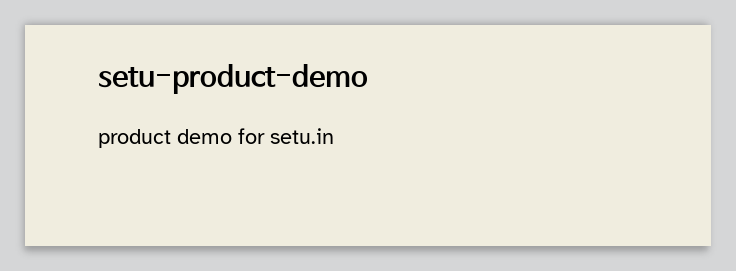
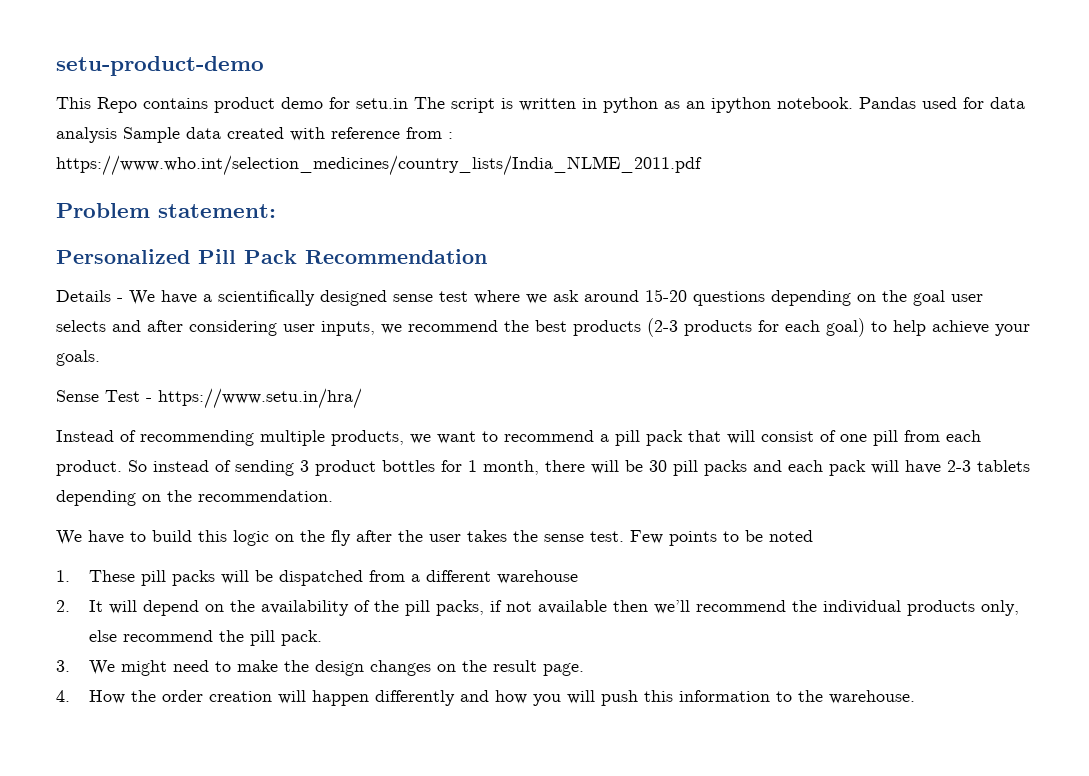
(368, 79) none -> [56,97,208,113] This Repo contains
(334, 136) none -> [414,97,1025,113] [56,127,453,143] [56,155,702,176] [56,203,276,218] [56,249,487,264] [56,289,983,306] [56,318,1030,337] [56,350,100,366] [56,388,362,409] [56,430,981,446] [56,460,1030,476] [56,490,333,506] [56,530,813,546] [56,570,578,586] [56,600,1019,616] [88,630,322,646] [56,660,584,676] [56,690,915,706] The script is written in python as an ipython notebook. Pandas used for data analysis Sample data created with reference from : https://www.who.int/selection_medicines/country_lists/India_NLME_2011.pdf // Problem statement: // Personalized Pill Pack Recommendation // Details - We have a scientifically designed sense test where we ask around 15-20 questions depending on the goal user selects and after considering user inputs, we recommend the best products (2-3 products for each goal) to help achieve your goals. // Sense Test - https://www.setu.in/hra/ // Instead of recommending multiple products, we want to recommend a pill pack that will consist of one pill from each product. So instead of sending 3 product bottles for 1 month, there will be 30 pill packs and each pack will have 2-3 tablets depending on the recommendation. // We have to build this logic on the fly after the user takes the sense test. Few points to be noted // 1. These pill packs will be dispatched from a different warehouse // 2. It will depend on the availability of the pill packs, if not available then we’ll recommend the individual products only, else recommend the pill pack. // 3. We might need to make the design changes on the result page. // 4. How the order creation will happen differently and how you will push this information to the warehouse.

